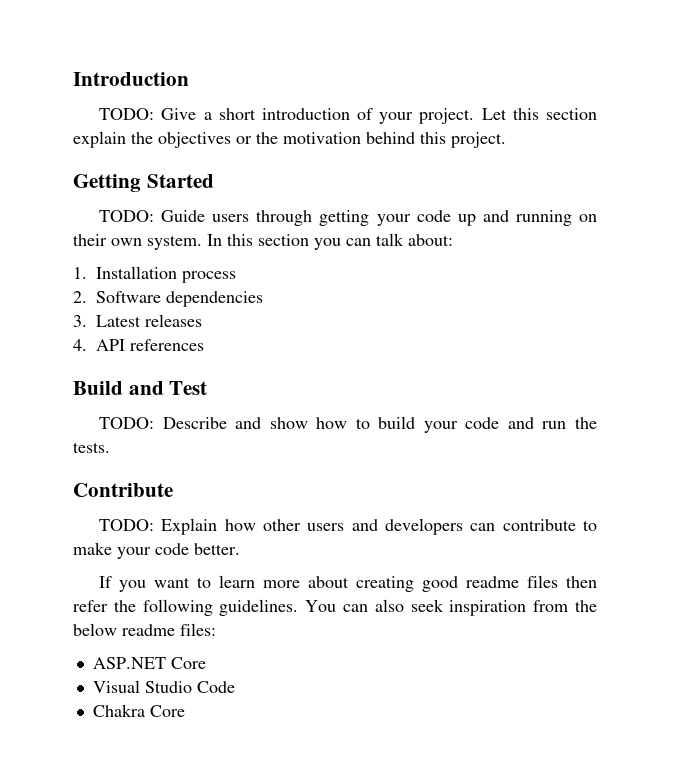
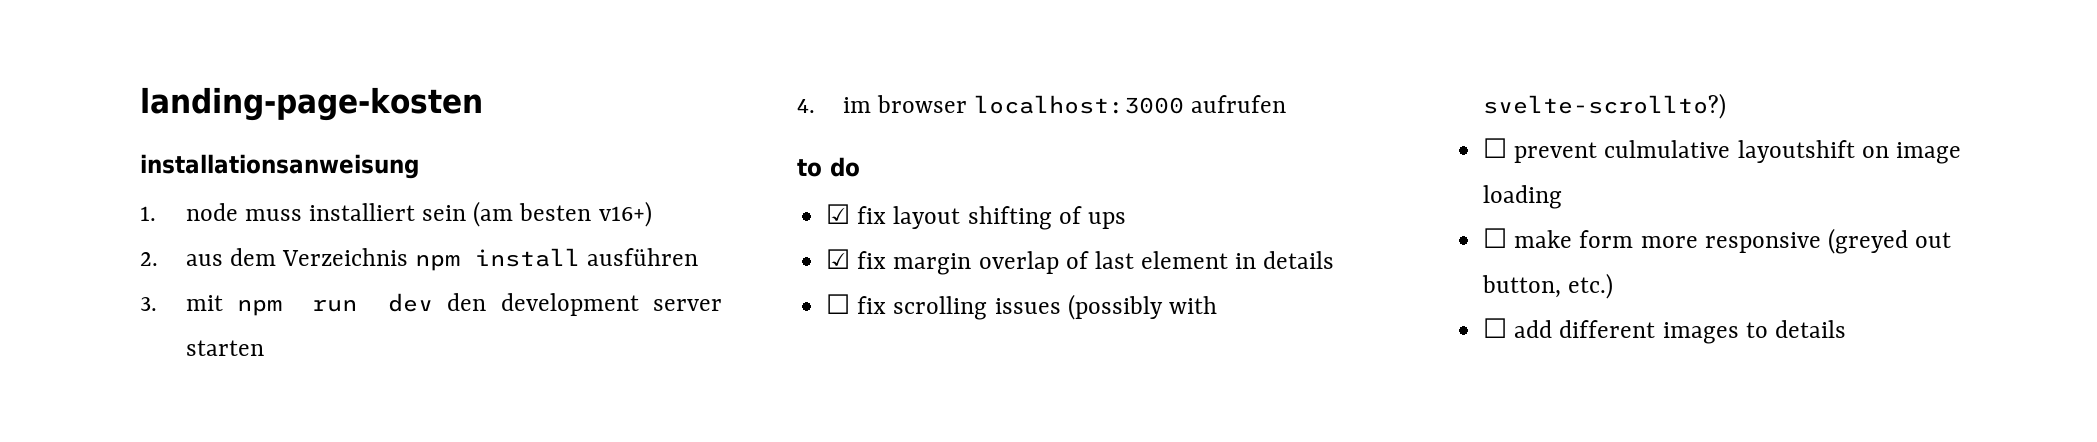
[73,72,189,86] [99,108,598,124] [73,131,506,148] [73,174,214,192] [99,210,597,226] [73,233,453,250] [73,266,236,283] [73,291,263,307] [73,314,202,327] [73,339,204,351] [73,381,208,395] [99,416,597,433] [73,442,110,453] [73,483,173,497] [99,518,597,535] [73,542,240,559] [99,575,597,592] [73,599,598,616] [73,623,216,636] [92,657,206,669] [92,680,235,693] [92,704,185,717] Introduction // TODO: Give a short introduction of your project. Let this section explain the objectives or the motivation behind this project. // Getting Started // TODO: Guide users through getting your code up and running on their own system. In this section you can talk about: // 1. Installation process // 2. Software dependencies // 3. Latest releases // 4. API references // Build and Test // TODO: Describe and show how to build your code and run the tests. // Contribute // TODO: Explain how other users and developers can contribute to make your code better. // If you want to learn more about creating good readme files then refer the following guidelines. You can also seek inspiration from the below readme files: // ASP.NET Core // Visual Studio Code // Chakra Core -> [140,87,483,121] [140,154,419,179] [140,201,652,227] [140,248,699,271] [140,293,722,316] [185,340,264,356] [797,95,1287,114] [797,157,860,177] [826,204,1126,230] [826,249,1335,275] [826,294,1217,320] [1483,93,1727,119] [1483,138,1961,164] [1483,185,1563,209] [1483,228,1952,254] [1482,273,1614,299] [1483,318,1846,344] landing-page-kosten // installationsanweisung // 1. node muss installiert sein (am besten v16+) // 2. aus dem Verzeichnis npm install ausführen // 3. mit npm run dev den development server starten // 4. im browser localhost:3000 aufrufen // to do // ☑ fix layout shifting of ups // ☑ fix margin overlap of last element in details // ☐ fix scrolling issues (possibly with svelte-scrollto?) // ☐ prevent culmulative layoutshift on image loading // ☐ make form more responsive (greyed out button, etc.) // ☐ add different images to details

